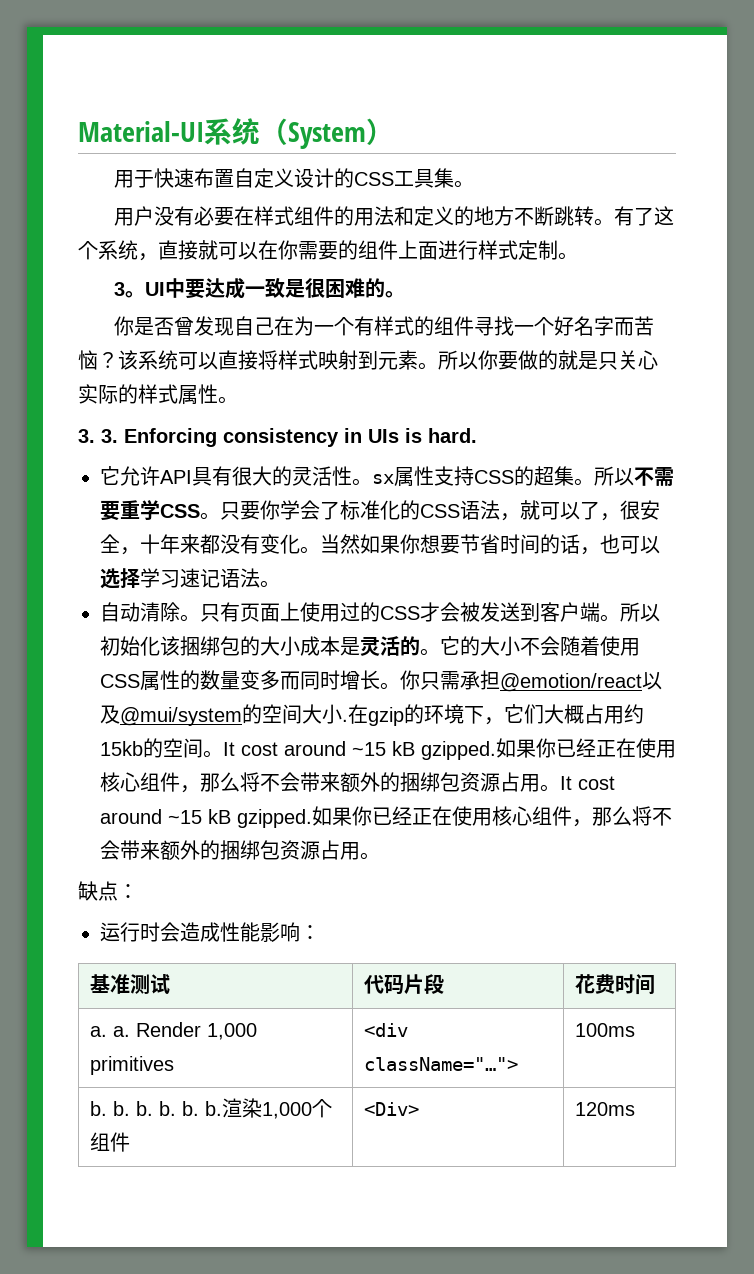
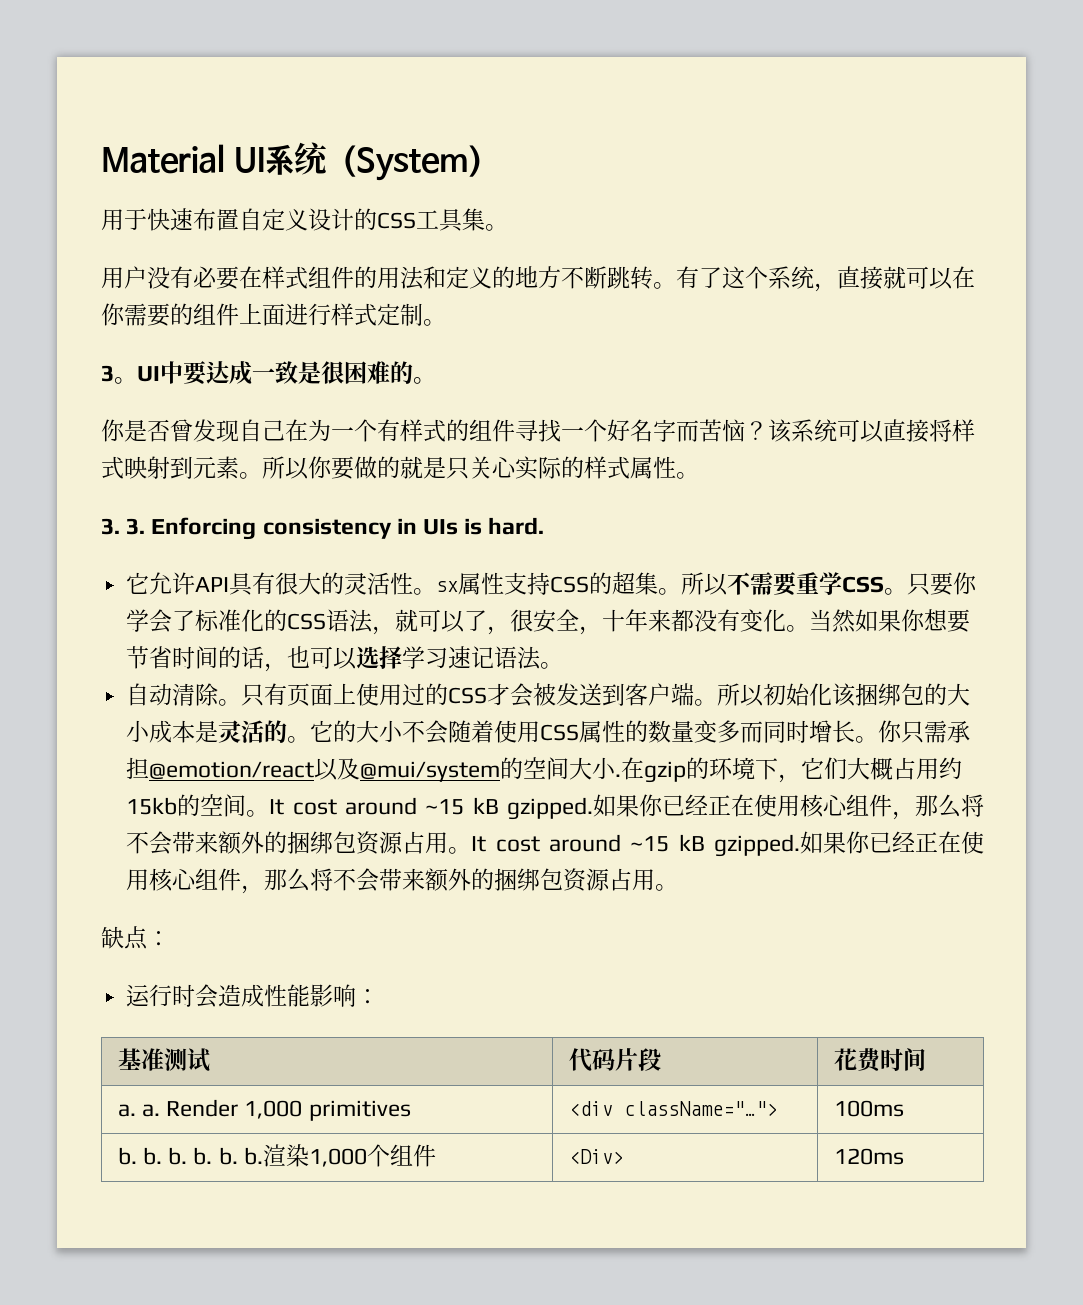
[78,121,204,142] Material-UI -> [101,144,265,174] Material UI

